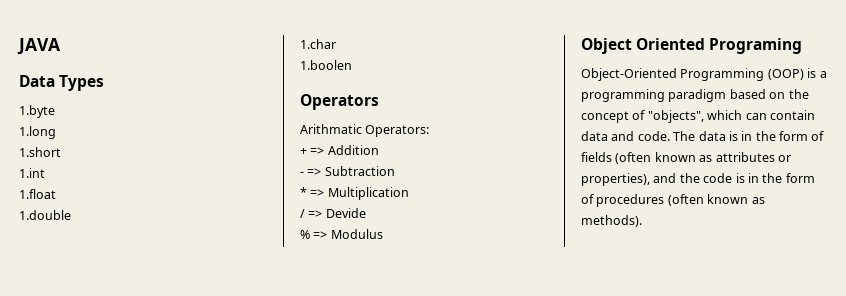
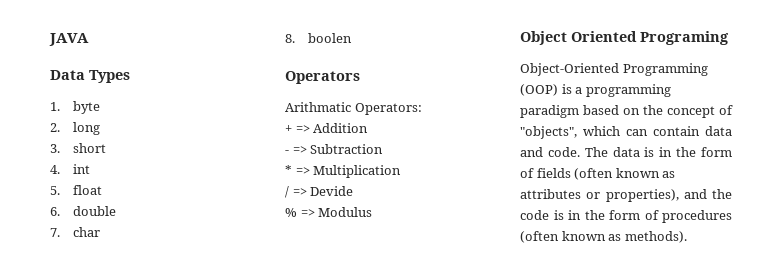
[19,105,55,118] [19,126,56,139] [19,147,61,157] [19,168,45,178] [19,189,56,199] [19,210,71,220] [300,39,336,49] [300,60,352,70] 1.byte // 1.long // 1.short // 1.int // 1.float // 1.double // 1.char // 1.boolen -> [50,101,100,114] [50,122,100,135] [50,143,106,153] [50,164,90,174] [50,185,102,195] [50,206,116,216] [50,227,100,237] [285,33,352,43] 1. byte // 2. long // 3. short // 4. int // 5. float // 6. double // 7. char // 8. boolen

